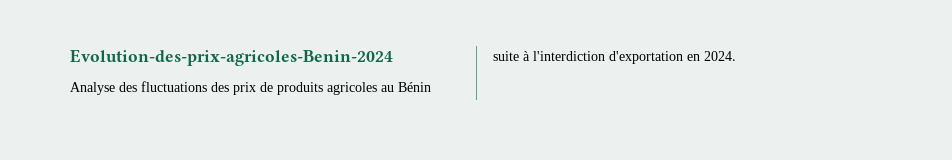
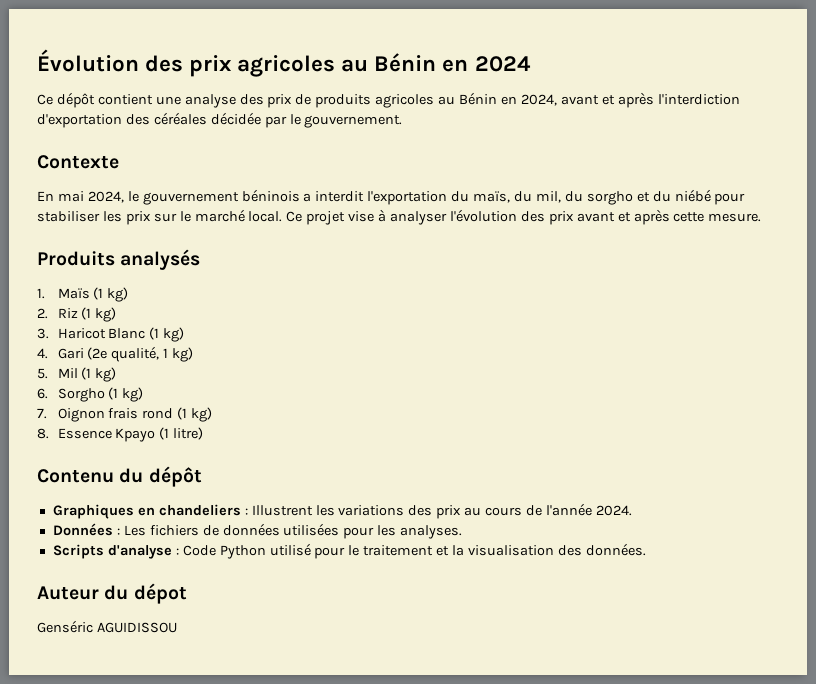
[70,49,393,66] [70,81,207,95] Evolution-des-prix-agricoles-Benin-2024 // Analyse des fluctuations -> [37,49,531,77] [37,92,236,108] Évolution des prix agricoles au Bénin en 2024 // Ce dépôt contient une analyse
[493,51,736,64] suite à l'interdiction d'exportation en 2024. -> [500,92,740,108] [37,112,403,128] [37,155,119,169] [37,189,746,205] [37,209,762,225] [37,249,201,270] [37,287,129,302] [37,307,117,322] [37,327,185,342] [37,346,194,362] [37,367,117,382] [37,387,144,402] [37,407,213,422] [37,427,204,442] [37,466,202,487] [52,503,632,519] [52,523,463,539] [52,543,646,559] [37,583,187,604] [37,620,177,633] en 2024, avant et après l'interdiction d'exportation des céréales décidée par le gouvernement. // Contexte // En mai 2024, le gouvernement béninois a interdit l'exportation du maïs, du mil, du sorgho et du niébé pour stabiliser les prix sur le marché local. Ce projet vise à analyser l'évolution des prix avant et après cette mesure. // Produits analysés // 1. Maïs (1 kg) // 2. Riz (1 kg) // 3. Haricot Blanc (1 kg) // 4. Gari (2e qualité, 1 kg) // 5. Mil (1 kg) // 6. Sorgho (1 kg) // 7. Oignon frais rond (1 kg) // 8. Essence Kpayo (1 litre) // Contenu du dépôt // Graphiques en chandeliers : Illustrent les variations des prix au cours de l'année 2024. // Données : Les fichiers de données utilisées pour les analyses. // Scripts d'analyse : Code Python utilisé pour le traitement et la visualisation des données. // Auteur du dépot // Genséric AGUIDISSOU

